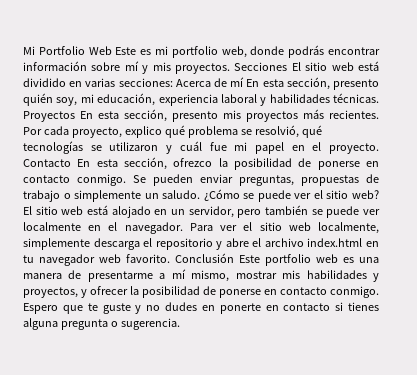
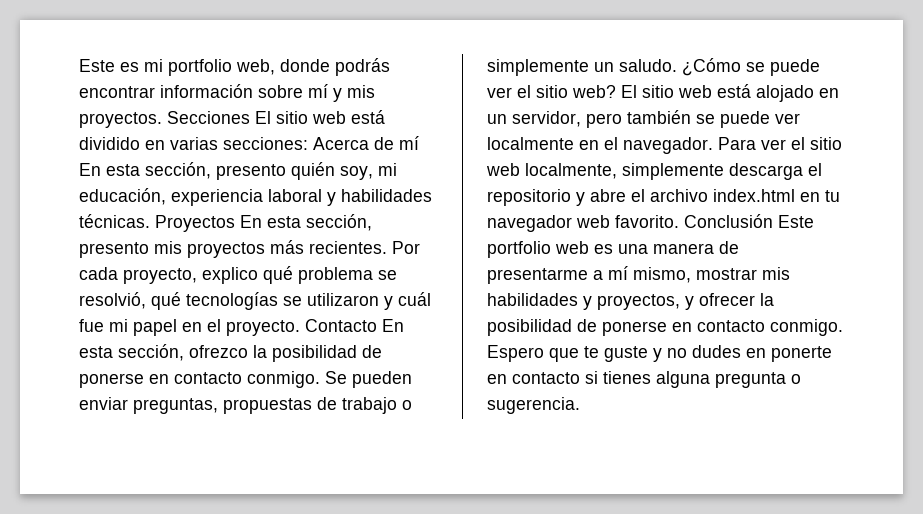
[23,46,112,55] Mi Portfolio Web -> (79, 65) none

